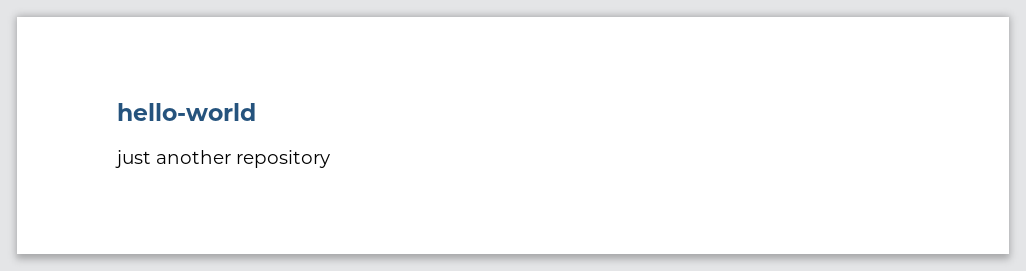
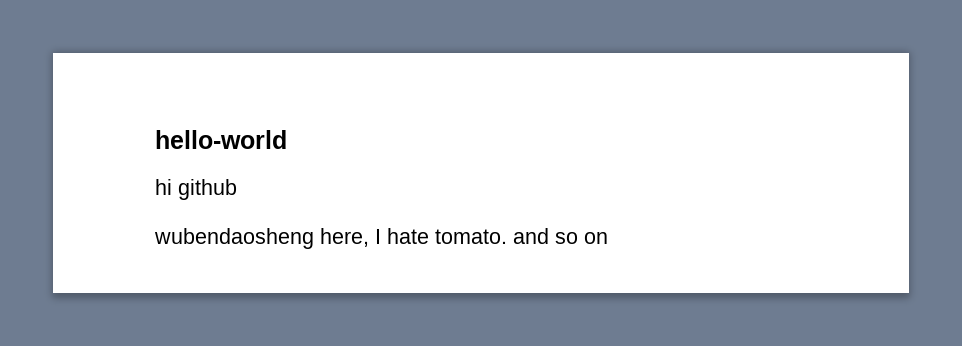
[115,150,330,168] just another repository -> [155,179,237,200] [154,228,608,249] hi github // wubendaosheng here, I hate tomato. and so on

